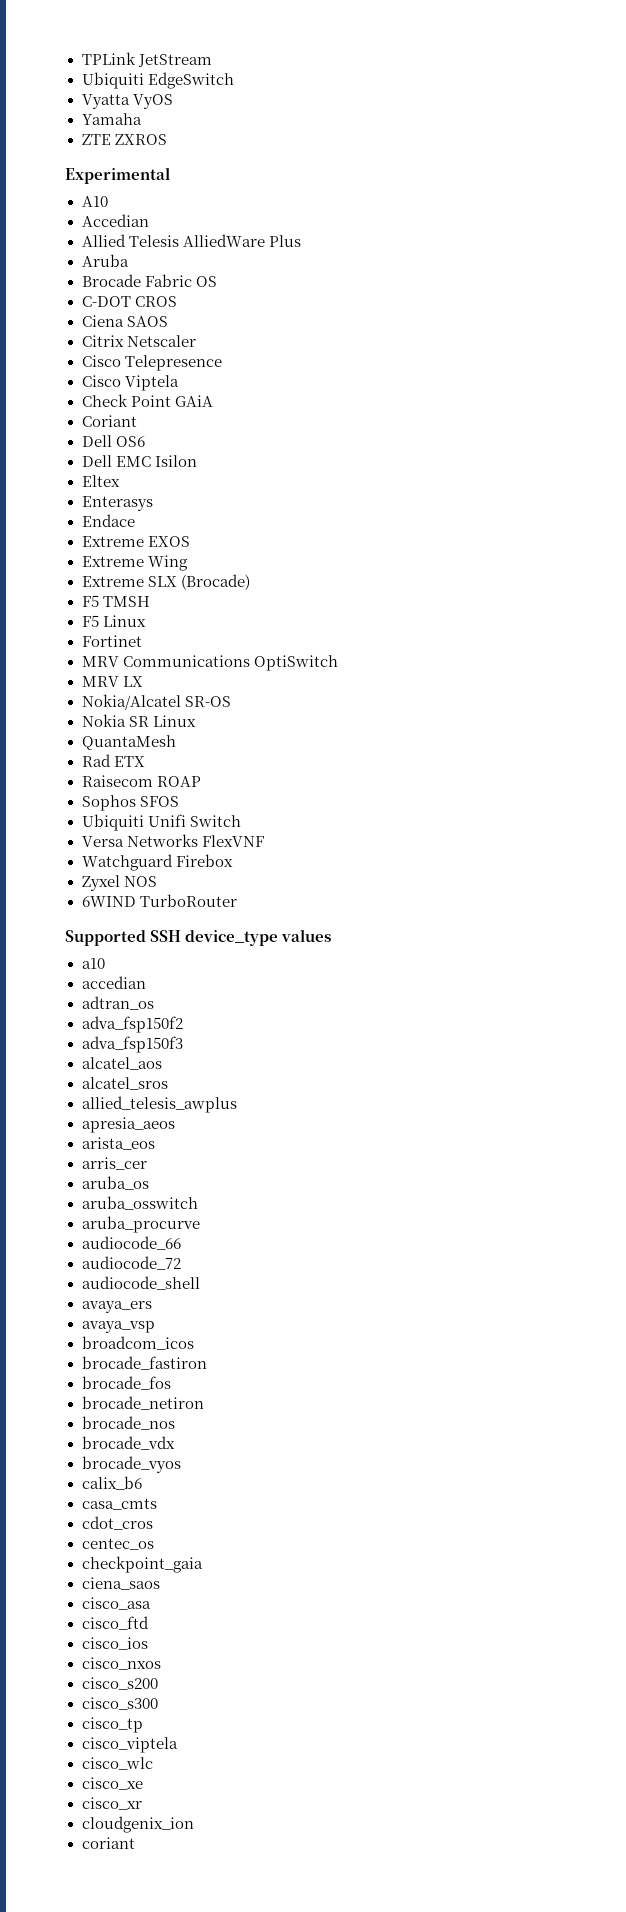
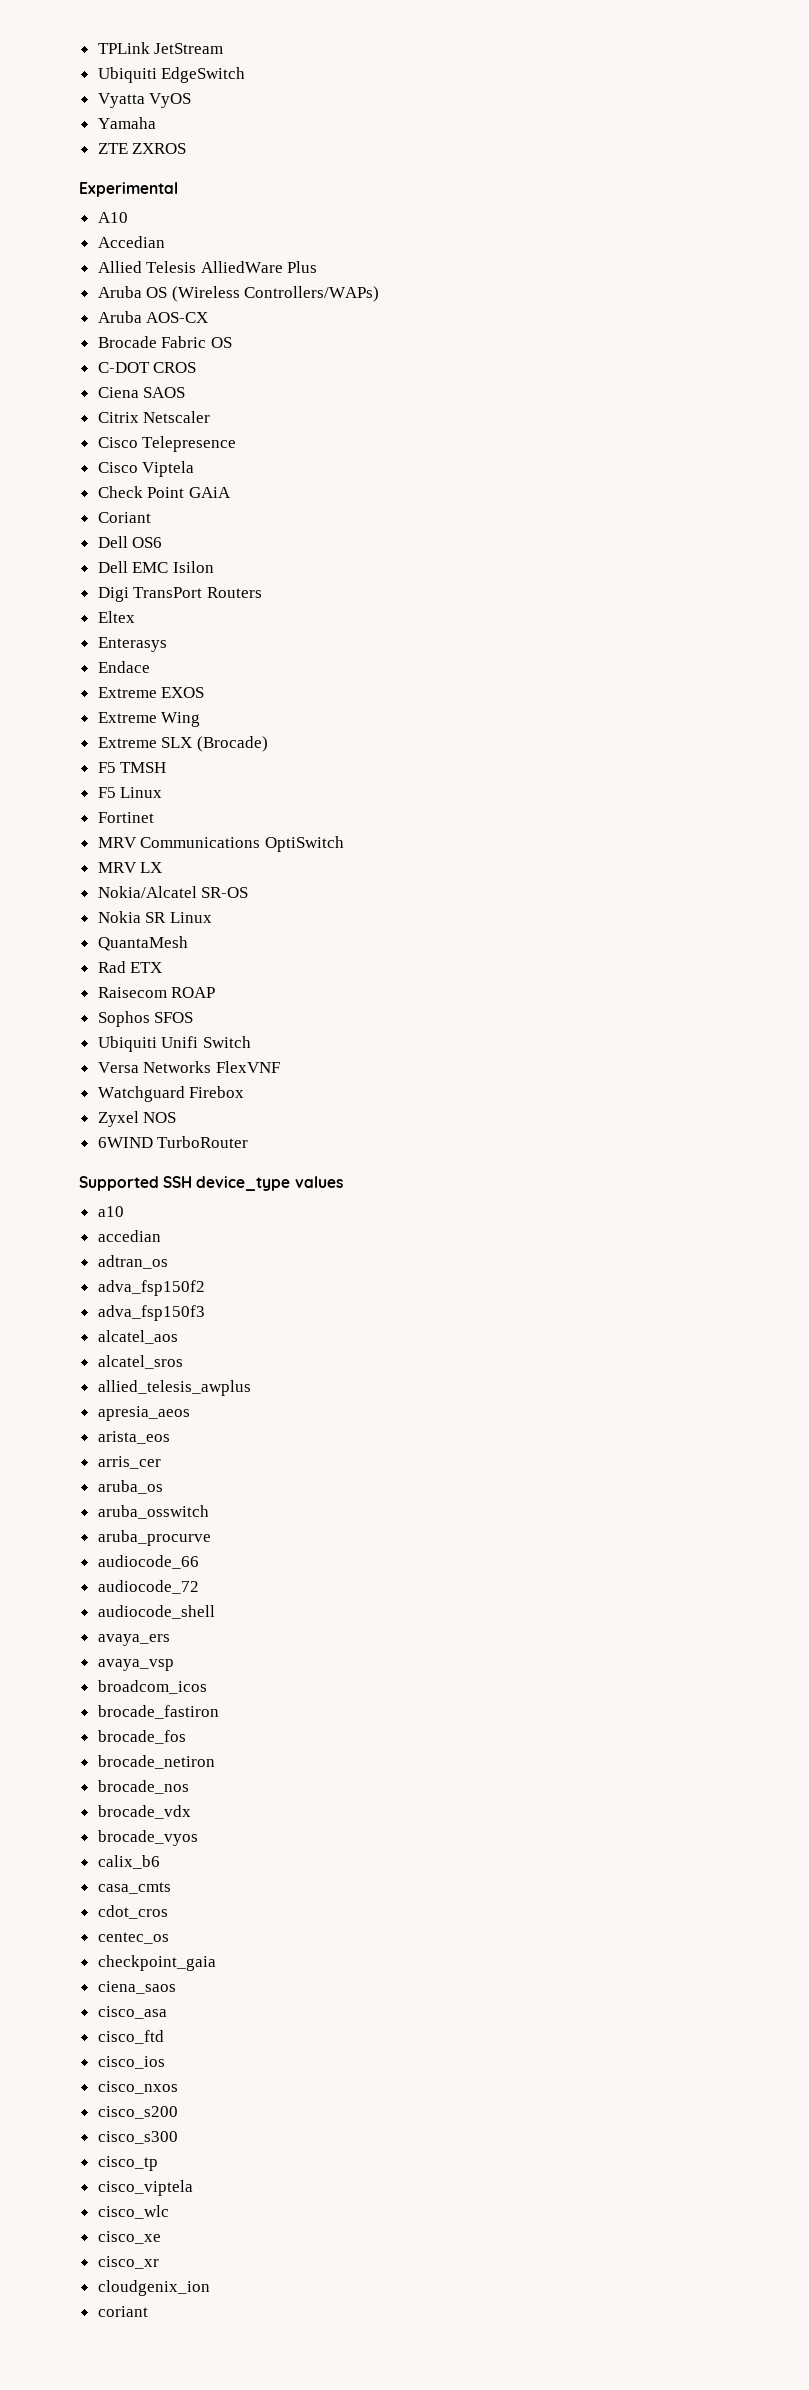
(129, 260) none -> [146,286,380,302] [97,311,209,323] OS (Wireless Controllers/WAPs) // Aruba AOS-CX
(197, 461) none -> [97,587,262,602] // Digi TransPort Routers

